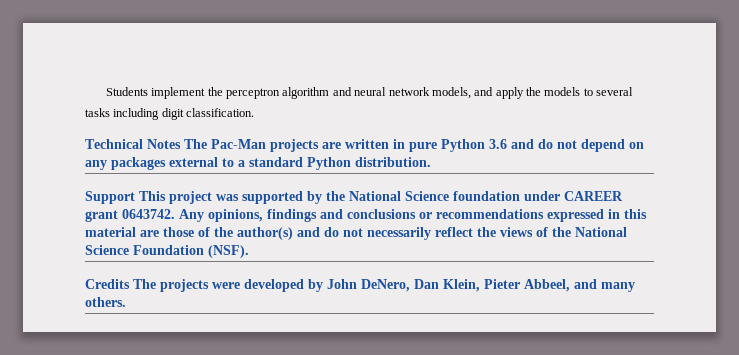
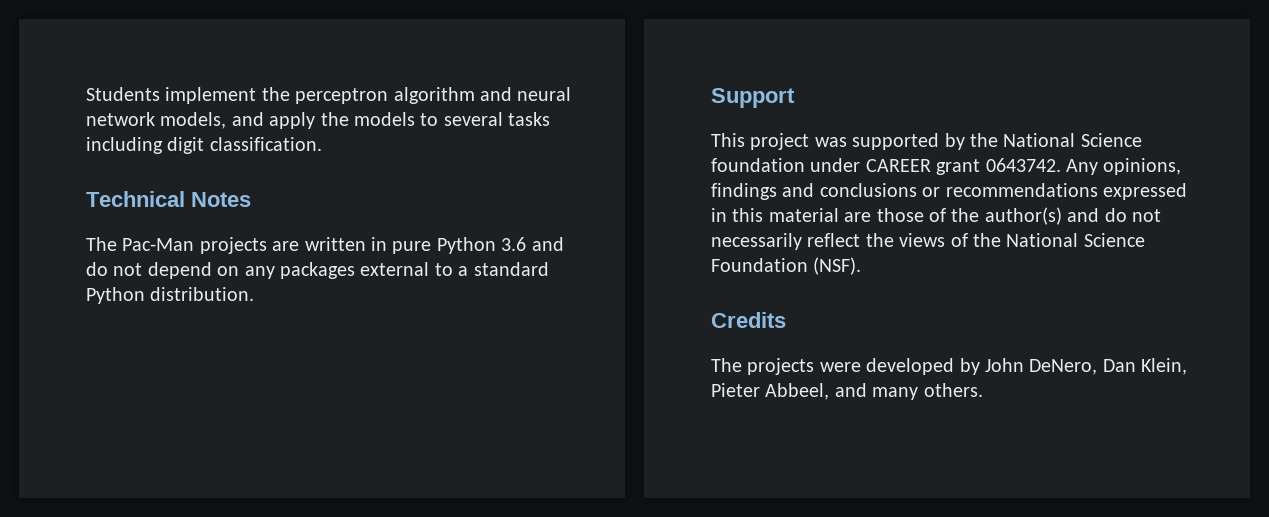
(181, 144) none -> (251, 199) //
(135, 197) none -> (795, 98) //
(130, 284) none -> (786, 320) //

